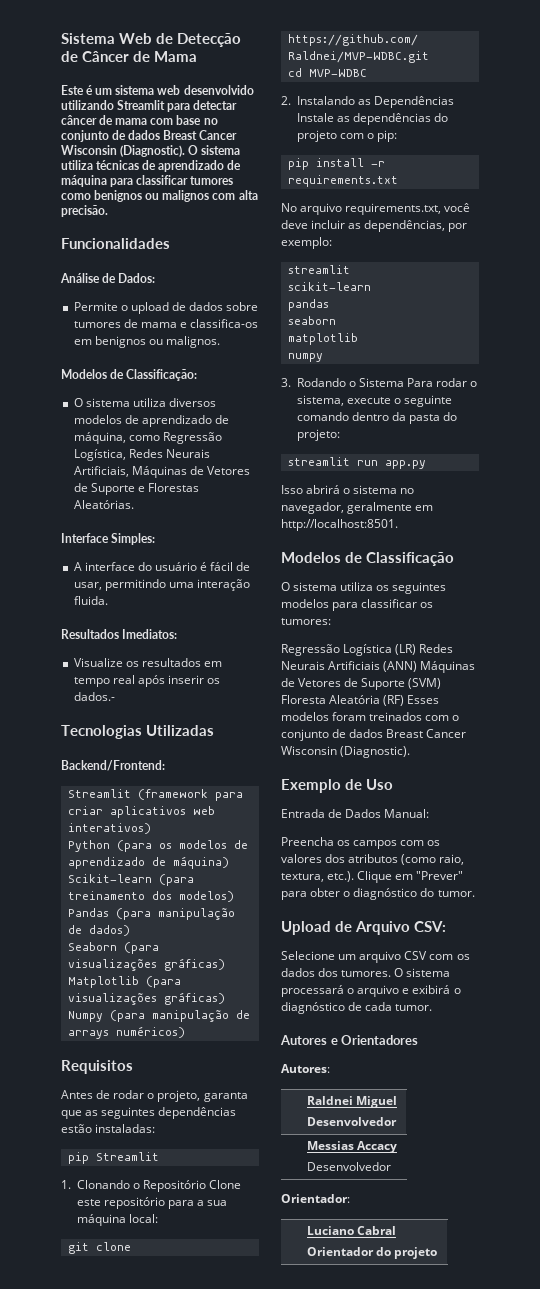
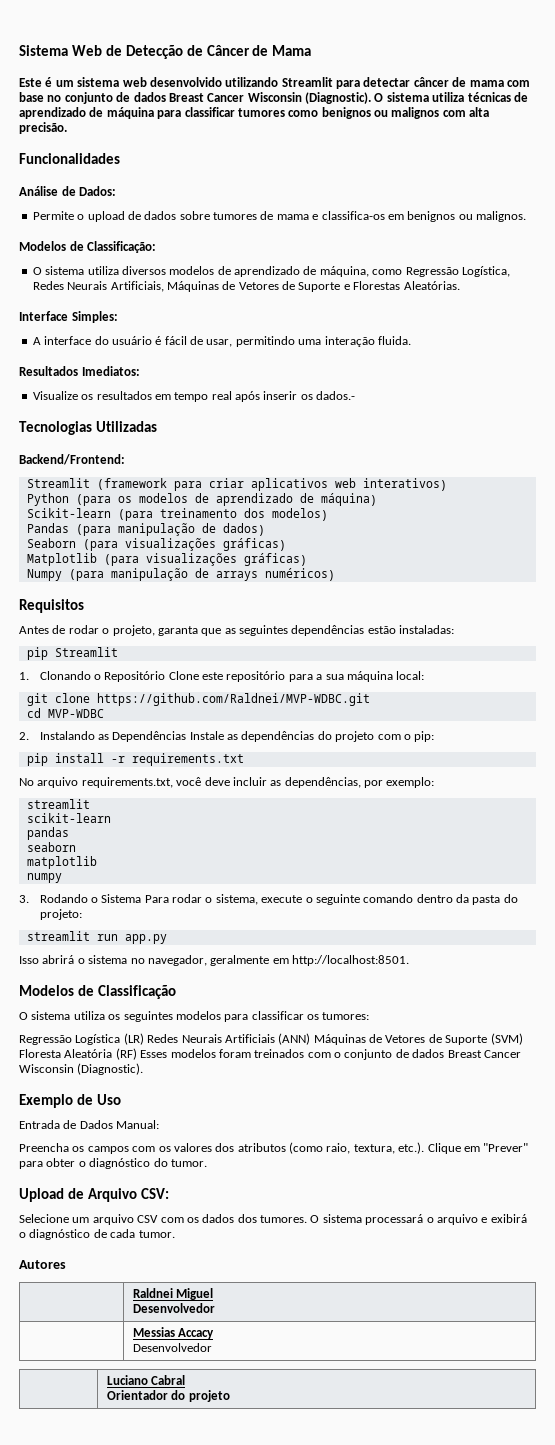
[330,1035,419,1045] [281,1064,330,1073] e Orientadores // Autores: -> (66, 1264) none
[281,1194,350,1203] // Orientador: -> (212, 1347) none

